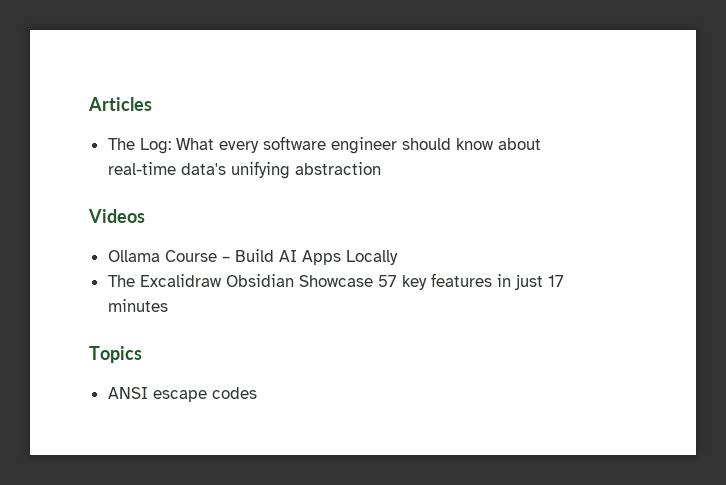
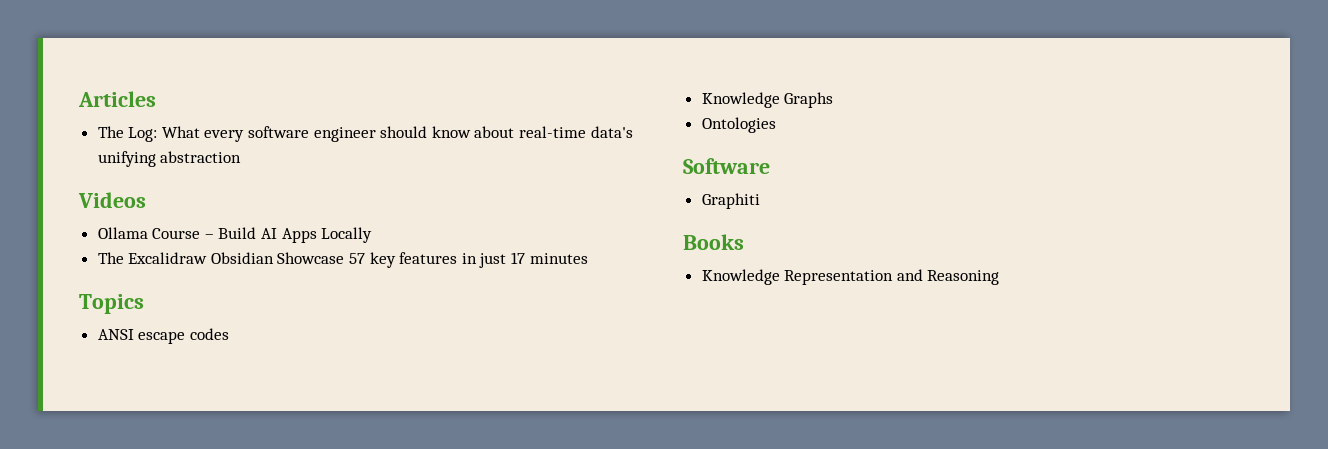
(257, 393) none -> [701,92,834,108] [701,117,776,133] [683,158,770,174] [701,193,760,209] [683,234,744,250] [701,269,1000,285] // Knowledge Graphs // Ontologies // Software // Graphiti // Books // Knowledge Representation and Reasoning

